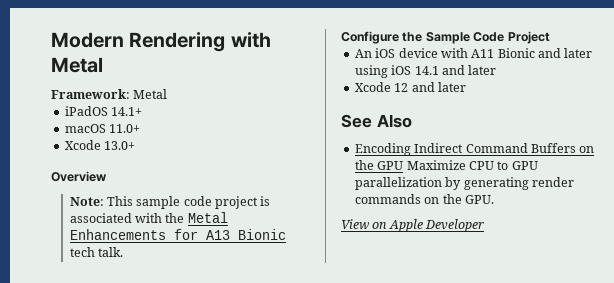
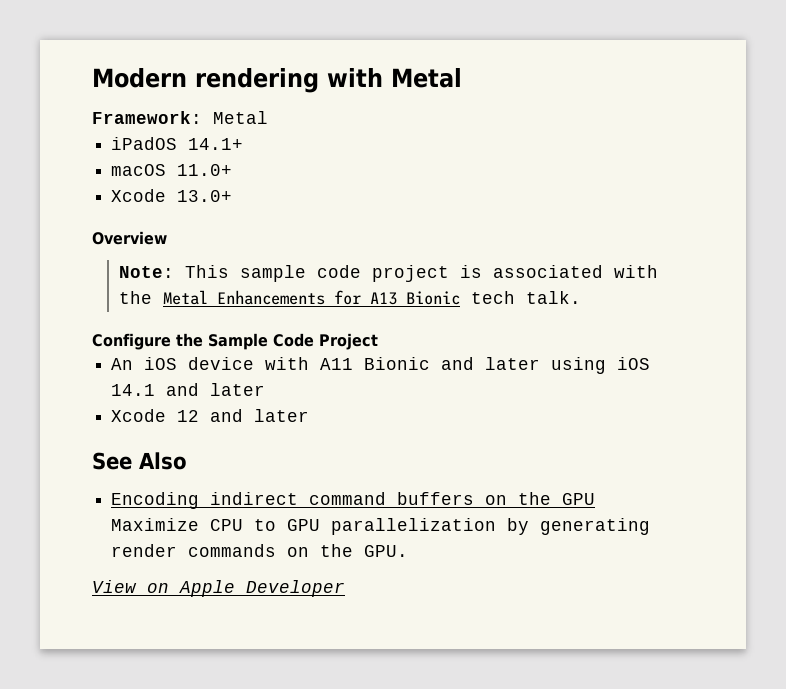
[129,32,226,52] Rendering -> [195,68,319,93] rendering
[414,143,576,153] Indirect Command Buffers -> [210,492,475,505] indirect command buffers

